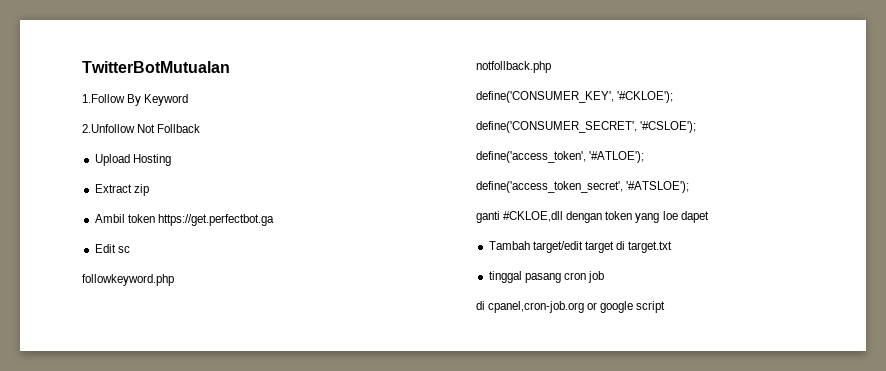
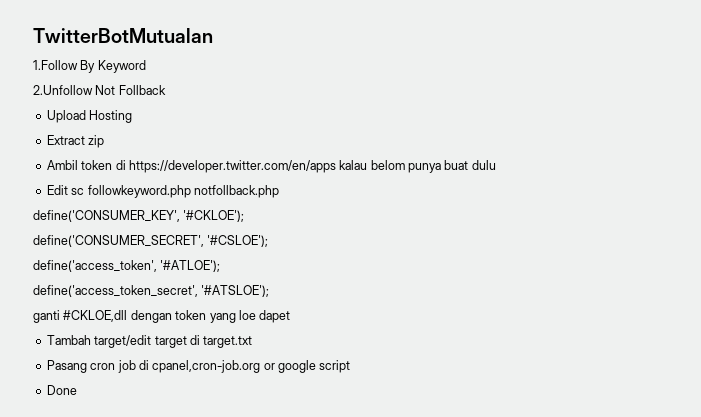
[157,214,274,226] https://get.perfectbot.ga -> [115,160,496,173] di https://developer.twitter.com/en/apps kalau belom punya buat dulu
(130, 249) // -> (85, 191) none
(174, 280) // -> (191, 191) none
[488,271,561,283] tinggal pasang -> [46,360,87,373] Pasang
(604, 277) // -> (136, 366) none
(666, 307) none -> [46,385,77,395] // Done

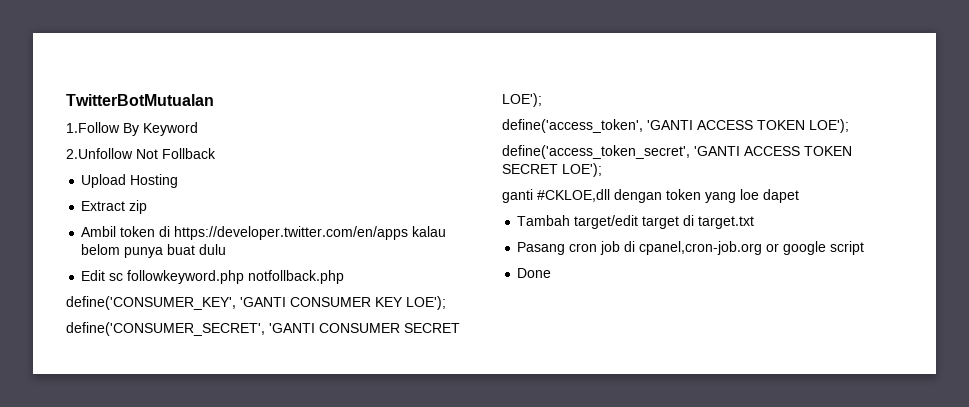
[183,210,245,222] [33,235,269,247] [33,260,221,272] [33,285,270,297] '#CKLOE'); // define('CONSUMER_SECRET', '#CSLOE'); // define('access_token', '#ATLOE'); // define('access_token_secret', '#ATSLOE'); -> [240,296,446,310] [66,322,460,336] [502,93,542,107] [502,119,849,133] [502,145,852,159] [502,163,602,177] 'GANTI CONSUMER KEY LOE'); // define('CONSUMER_SECRET', 'GANTI CONSUMER SECRET LOE'); // define('access_token', 'GANTI ACCESS TOKEN LOE'); // define('access_token_secret', 'GANTI ACCESS TOKEN SECRET LOE');

